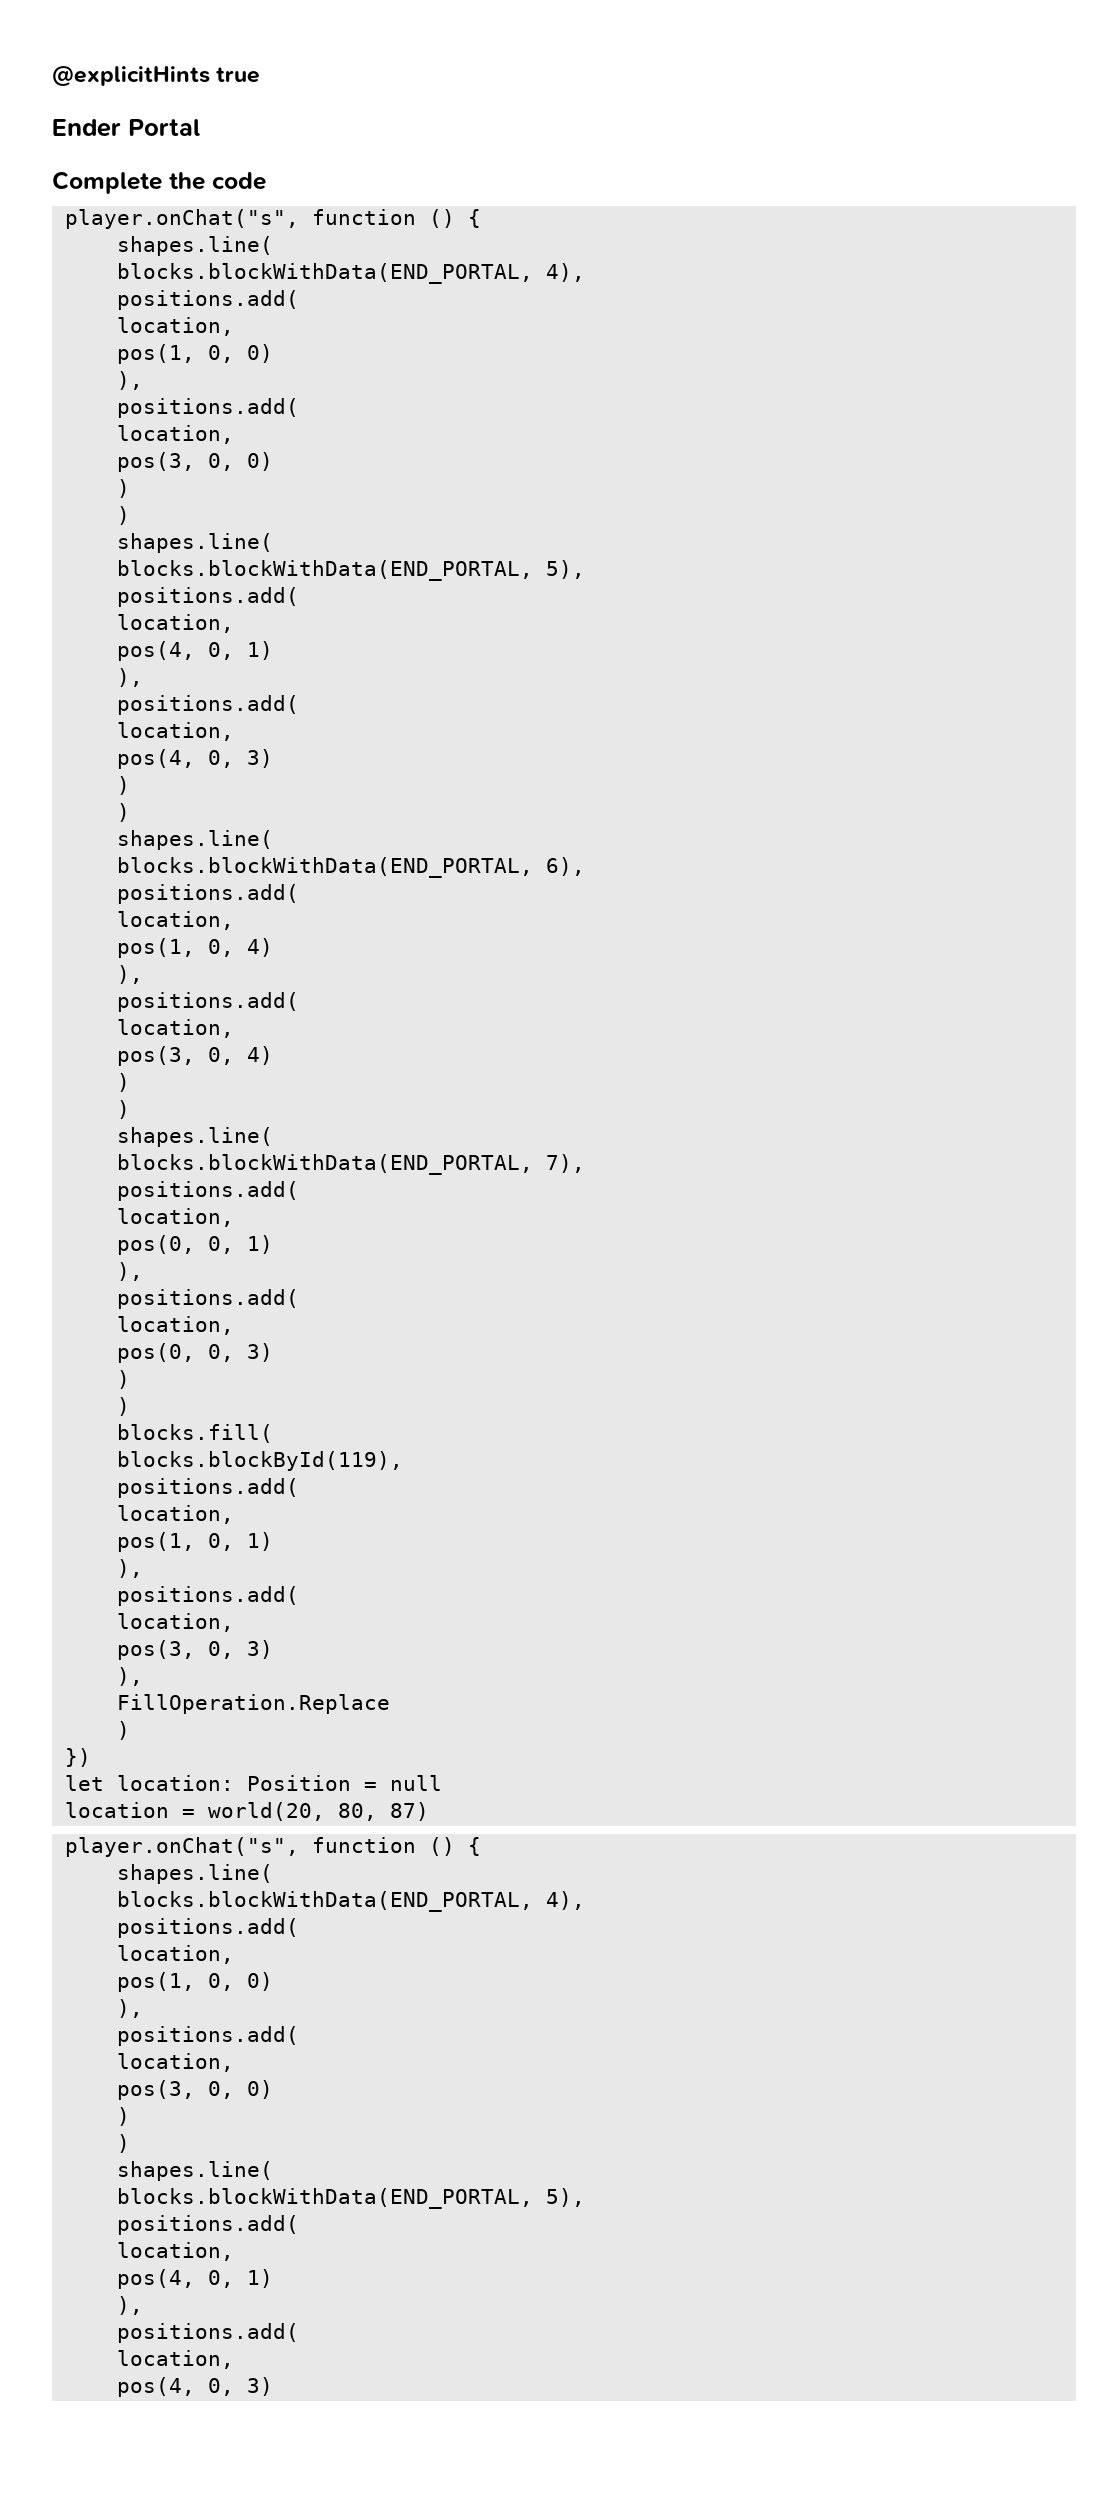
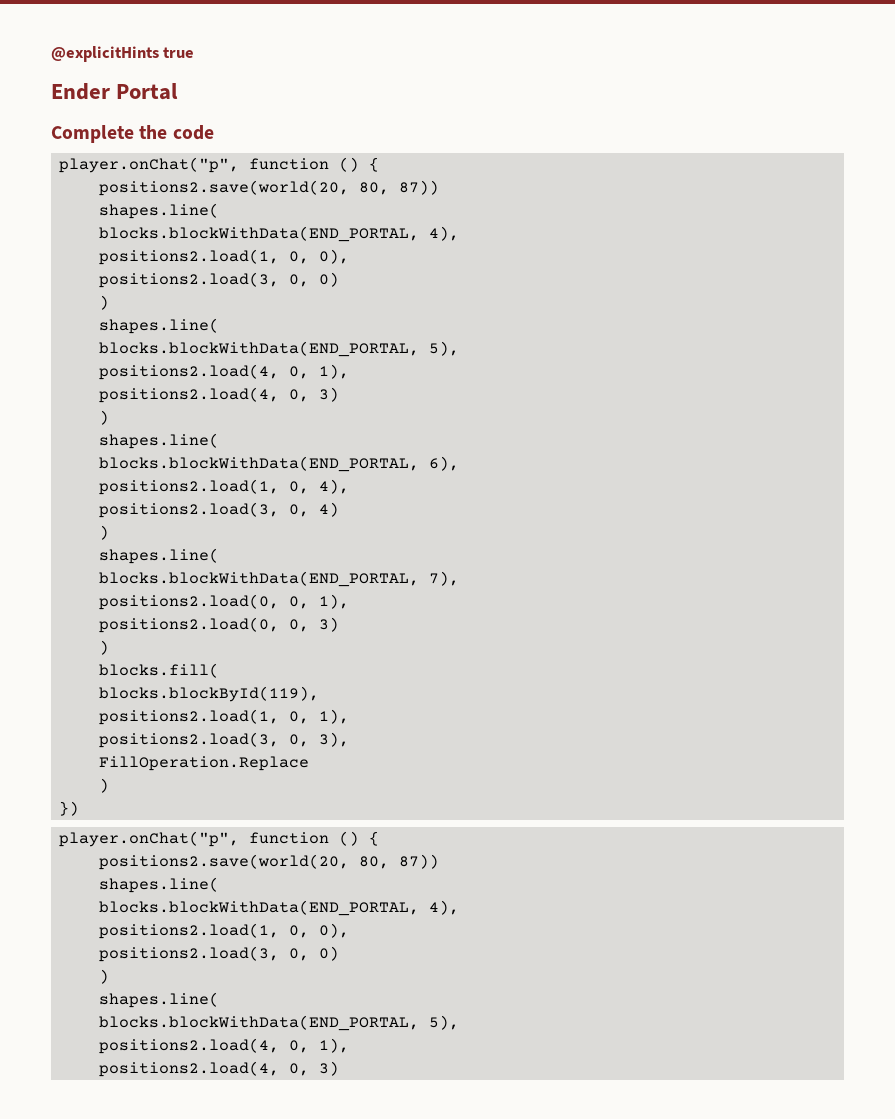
[65,209,482,229] [117,236,274,256] [117,263,586,284] [117,290,300,310] [117,317,235,336] [117,344,274,364] [117,371,144,390] [117,398,300,418] [117,425,235,444] [117,452,274,472] [117,479,131,498] [117,506,131,525] [117,533,274,553] [117,560,586,581] [117,587,300,607] [117,614,235,633] [117,641,274,661] [117,668,144,687] [117,695,300,715] [117,722,235,741] [117,749,274,769] [117,776,131,795] [117,803,131,822] player.onChat("s", function () { // shapes.line( // blocks.blockWithData(END_PORTAL, 4), // positions.add( // location, // pos(1, 0, 0) // ), // positions.add( // location, // pos(3, 0, 0) // ) // ) // shapes.line( // blocks.blockWithData(END_PORTAL, 5), // positions.add( // location, // pos(4, 0, 1) // ), // positions.add( // location, // pos(4, 0, 3) // ) // ) -> [59,157,380,173] [99,180,440,196] [99,203,220,219] [99,226,460,242] [99,249,350,265] [99,272,340,288] [99,295,110,310] [99,318,220,334] [99,341,460,357] [99,364,350,380] [99,387,340,403] [99,410,110,425] player.onChat("p", function () { // positions2.save(world(20, 80, 87)) // shapes.line( // blocks.blockWithData(END_PORTAL, 4), // positions2.load(1, 0, 0), // positions2.load(3, 0, 0) // ) // shapes.line( // blocks.blockWithData(END_PORTAL, 5), // positions2.load(4, 0, 1), // positions2.load(4, 0, 3) // )
[117,884,300,904] [117,911,235,930] [117,938,274,958] [117,965,144,984] [117,992,300,1012] [117,1019,235,1038] [117,1046,274,1066] [117,1073,131,1092] [117,1100,131,1119] [117,1127,274,1147] [117,1154,586,1175] [117,1181,300,1201] [117,1208,235,1227] [117,1235,274,1255] [117,1262,144,1281] [117,1289,300,1309] [117,1316,235,1335] [117,1343,274,1363] [117,1370,131,1389] [117,1397,131,1416] positions.add( // location, // pos(1, 0, 4) // ), // positions.add( // location, // pos(3, 0, 4) // ) // ) // shapes.line( // blocks.blockWithData(END_PORTAL, 7), // positions.add( // location, // pos(0, 0, 1) // ), // positions.add( // location, // pos(0, 0, 3) // ) // ) -> [99,479,350,495] [99,502,340,518] [99,525,110,540] [99,548,220,564] [99,571,460,587] [99,594,350,610] [99,617,340,633] [99,640,110,655] positions2.load(1, 0, 4), // positions2.load(3, 0, 4) // ) // shapes.line( // blocks.blockWithData(END_PORTAL, 7), // positions2.load(0, 0, 1), // positions2.load(0, 0, 3) // )
[117,1478,300,1498] [117,1505,235,1524] [117,1532,274,1552] [117,1559,144,1578] [117,1586,300,1606] [117,1613,235,1632] [117,1640,274,1660] [117,1667,144,1686] [117,1694,391,1714] [117,1721,131,1740] [65,1748,92,1767] [65,1775,443,1791] [65,1802,430,1821] [65,1837,482,1857] [117,1864,274,1884] [117,1891,586,1912] [117,1918,300,1938] [117,1945,235,1964] [117,1972,274,1992] [117,1999,144,2018] [117,2026,300,2046] [117,2053,235,2072] [117,2080,274,2100] [117,2107,131,2126] [117,2134,131,2153] [117,2161,274,2181] [117,2188,586,2209] [117,2215,300,2235] [117,2242,235,2261] [117,2269,274,2289] [117,2296,144,2315] [117,2323,300,2343] [117,2350,235,2369] [117,2377,196,2397] positions.add( // location, // pos(1, 0, 1) // ), // positions.add( // location, // pos(3, 0, 3) // ), // FillOperation.Replace // ) // }) // let location: Position = null // location = world(20, 80, 87) // player.onChat("s", function () { // shapes.line( // blocks.blockWithData(END_PORTAL, 4), // positions.add( // location, // pos(1, 0, 0) // ), // positions.add( // location, // pos(3, 0, 0) // ) // ) // shapes.line( // blocks.blockWithData(END_PORTAL, 5), // positions.add( // location, // pos(4, 0, 1) // ), // positions.add( // location, // pos(4, -> [99,709,350,725] [99,732,350,748] [99,756,310,771] [99,778,110,793] [59,801,80,816] [59,831,380,847] [99,854,440,870] [99,877,220,893] [99,900,460,916] [99,923,350,939] [99,946,340,962] [99,969,110,984] [99,992,220,1008] [99,1015,460,1031] [99,1038,350,1054] [99,1061,280,1077] positions2.load(1, 0, 1), // positions2.load(3, 0, 3), // FillOperation.Replace // ) // }) // player.onChat("p", function () { // positions2.save(world(20, 80, 87)) // shapes.line( // blocks.blockWithData(END_PORTAL, 4), // positions2.load(1, 0, 0), // positions2.load(3, 0, 0) // ) // shapes.line( // blocks.blockWithData(END_PORTAL, 5), // positions2.load(4, 0, 1), // positions2.load(4,

